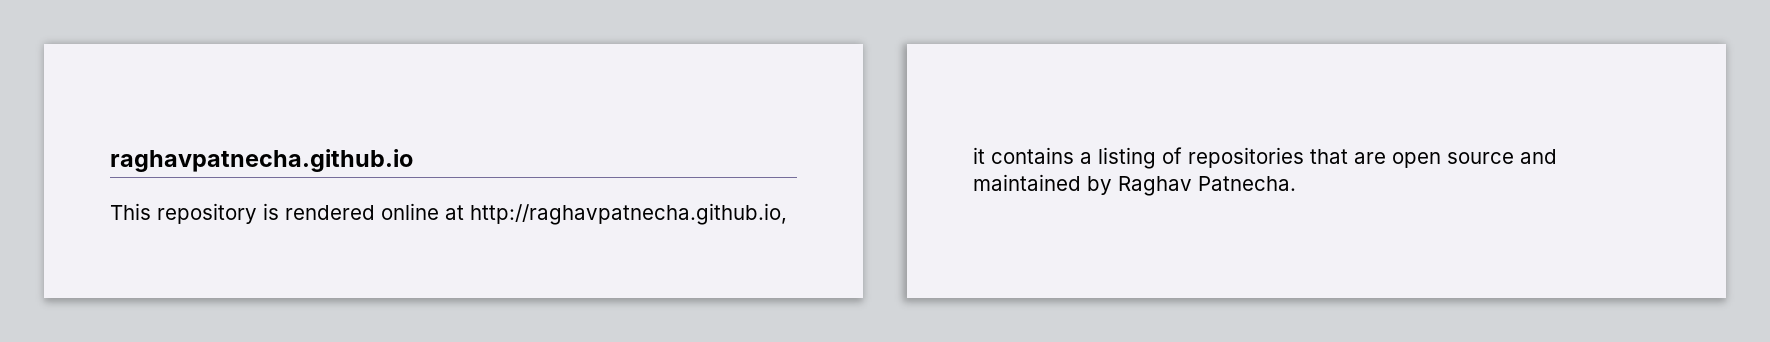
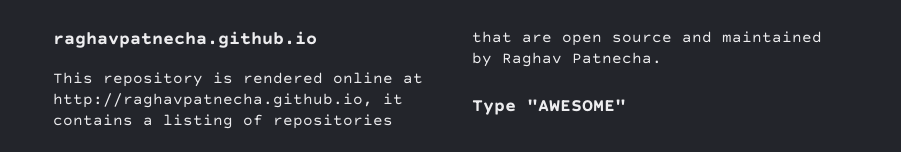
(1296, 183) none -> [472,99,626,115] // Type "AWESOME"

